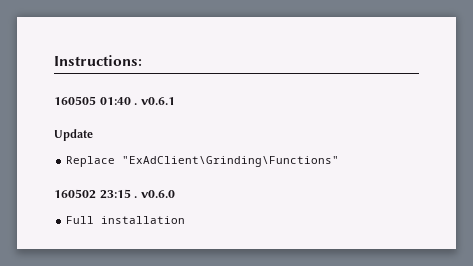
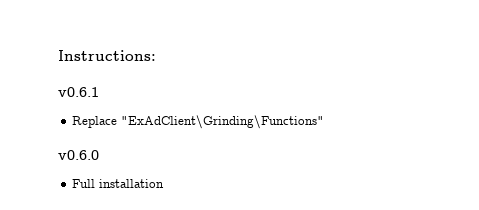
[54,96,138,105] 160505 01:40 . -> (156, 55) none
[54,129,93,141] // Update -> (99, 92) none
[54,189,138,199] 160502 23:15 . -> (325, 122) none

